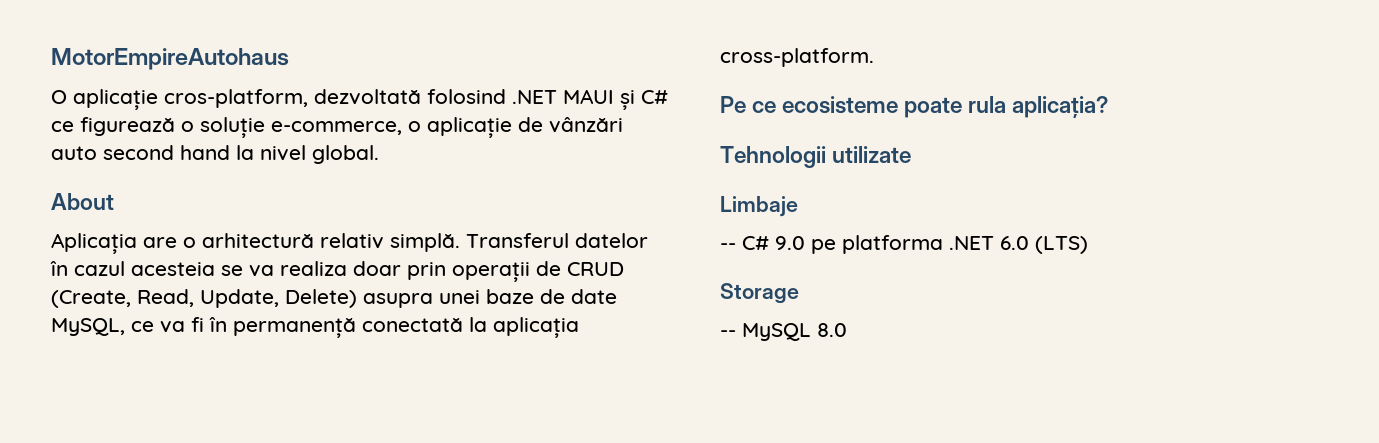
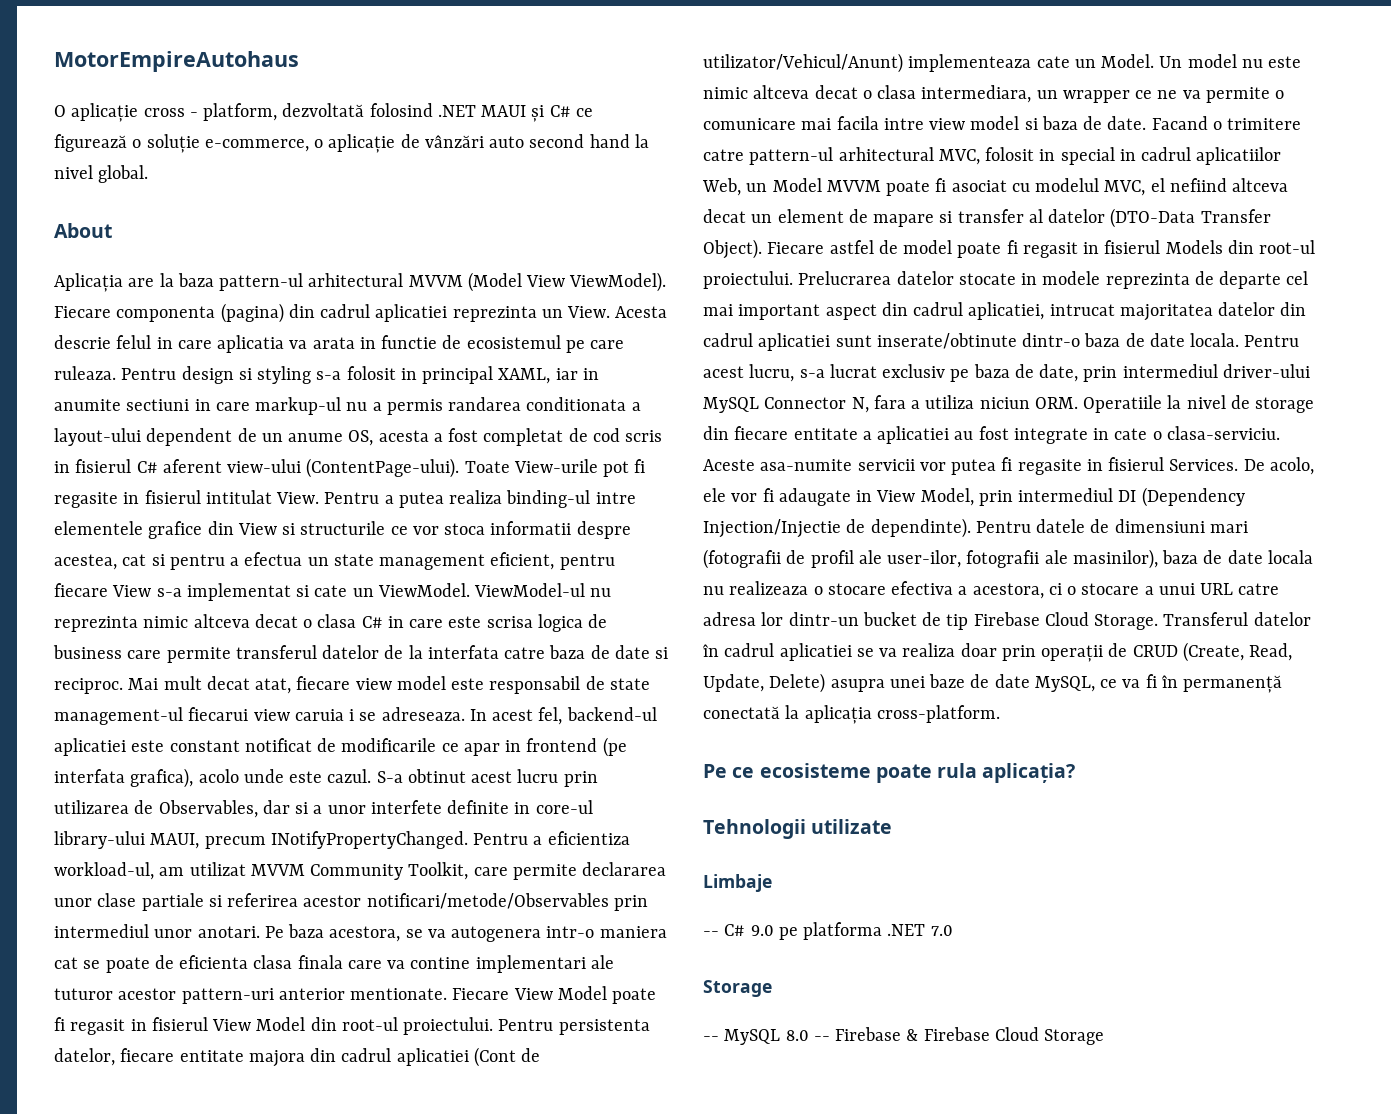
[164,89,308,108] cros-platform, -> [143,103,278,121] cross - platform,
[183,233,460,252] o arhitectură relativ simplă. -> [159,272,667,292] [54,303,668,323] [54,335,625,353] [54,366,599,384] [54,397,641,415] [54,428,663,446] [54,458,646,478] [54,490,636,508] [54,521,631,539] [54,552,615,570] [54,583,612,601] [54,614,608,632] [53,645,669,663] [54,676,650,694] [54,707,657,725] [54,737,627,757] [54,768,598,788] [54,800,593,818] [54,831,630,849] [54,862,667,880] [54,893,648,911] [54,924,667,942] [54,955,614,973] [54,986,657,1004] [54,1017,650,1035] [54,1047,541,1067] [703,53,1302,73] [703,85,1285,103] [703,116,1302,130] [703,147,1282,165] [702,178,1289,196] [703,208,1271,228] [703,239,1316,259] [703,271,1309,289] [703,302,1307,321] [703,333,1300,351] [703,364,1310,382] [703,395,1315,413] [703,426,1280,444] [703,457,1314,475] [703,487,1245,507] [703,518,1248,538] [703,549,1313,569] [703,581,1280,599] [703,612,1159,630] la baza pattern-ul arhitectural MVVM (Model View ViewModel). Fiecare componenta (pagina) din cadrul aplicatiei reprezinta un View. Acesta descrie felul in care aplicatia va arata in functie de ecosistemul pe care ruleaza. Pentru design si styling s-a folosit in principal XAML, iar in anumite sectiuni in care markup-ul nu a permis randarea conditionata a layout-ului dependent de un anume OS, acesta a fost completat de cod scris in fisierul C# aferent view-ului (ContentPage-ului). Toate View-urile pot fi regasite in fisierul intitulat View. Pentru a putea realiza binding-ul intre elementele grafice din View si structurile ce vor stoca informatii despre acestea, cat si pentru a efectua un state management eficient, pentru fiecare View s-a implementat si cate un ViewModel. ViewModel-ul nu reprezinta nimic altceva decat o clasa C# in care este scrisa logica de business care permite transferul datelor de la interfata catre baza de date si reciproc. Mai mult decat atat, fiecare view model este responsabil de state management-ul fiecarui view caruia i se adreseaza. In acest fel, backend-ul aplicatiei este constant notificat de modificarile ce apar in frontend (pe interfata grafica), acolo unde este cazul. S-a obtinut acest lucru prin utilizarea de Observables, dar si a unor interfete definite in core-ul library-ului MAUI, precum INotifyPropertyChanged. Pentru a eficientiza workload-ul, am utilizat MVVM Community Toolkit, care permite declararea unor clase partiale si referirea acestor notificari/metode/Observables prin intermediul unor anotari. Pe baza acestora, se va autogenera intr-o maniera cat se poate de eficienta clasa finala care va contine implementari ale tuturor acestor pattern-uri anterior mentionate. Fiecare View Model poate fi regasit in fisierul View Model din root-ul proiectului. Pentru persistenta datelor, fiecare entitate majora din cadrul aplicatiei (Cont de utilizator/Vehicul/Anunt) implementeaza cate un Model. Un model nu este nimic altceva decat o clasa intermediara, un wrapper ce ne va permite o comunicare mai facila intre view model si baza de date. Facand o trimitere catre pattern-ul arhitectural MVC, folosit in special in cadrul aplicatiilor Web, un Model MVVM poate fi asociat cu modelul MVC, el nefiind altceva decat un element de mapare si transfer al datelor (DTO-Data Transfer Object). Fiecare astfel de model poate fi regasit in fisierul Models din root-ul proiectului. Prelucrarea datelor stocate in modele reprezinta de departe cel mai important aspect din cadrul aplicatiei, intrucat majoritatea datelor din cadrul aplicatiei sunt inserate/obtinute dintr-o baza de date locala. Pentru acest lucru, s-a lucrat exclusiv pe baza de date, prin intermediul driver-ului MySQL Connector N, fara a utiliza niciun ORM. Operatiile la nivel de storage din fiecare entitate a aplicatiei au fost integrate in cate o clasa-serviciu. Aceste asa-numite servicii vor putea fi regasite in fisierul Services. De acolo, ele vor fi adaugate in View Model, prin intermediul DI (Dependency Injection/Injectie de dependinte). Pentru datele de dimensiuni mari (fotografii de profil ale user-ilor, fotografii ale masinilor), baza de date locala nu realizeaza o stocare efectiva a acestora, ci o stocare a unui URL catre adresa lor dintr-un bucket de tip Firebase Cloud Storage.
[74,261,215,276] cazul acesteia -> [724,643,852,661] cadrul aplicatiei
[1000,236,1088,254] 6.0 (LTS) -> [930,925,953,936] 7.0
(847, 330) none -> [813,1027,1105,1045] -- Firebase & Firebase Cloud Storage

